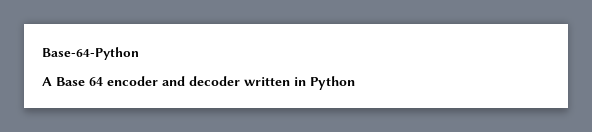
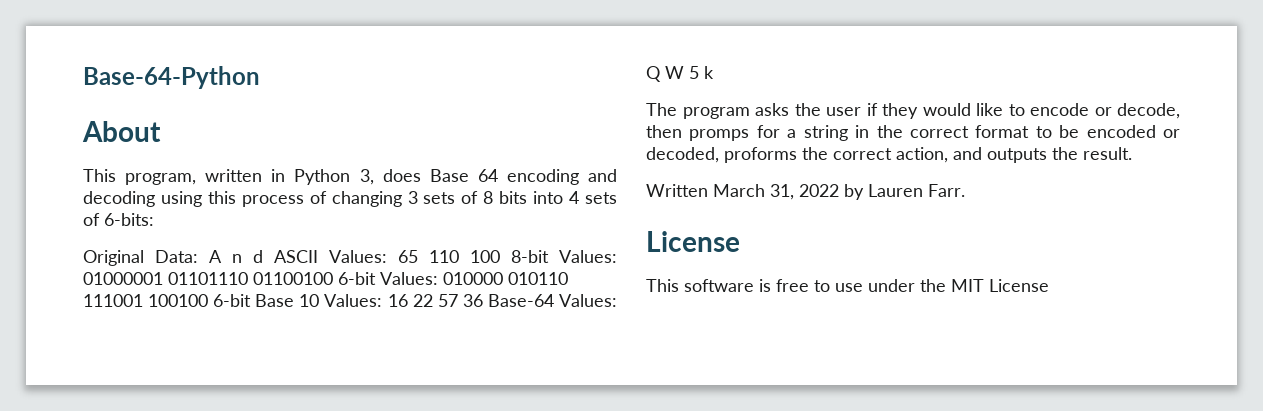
[42,76,355,90] A Base 64 encoder and decoder written in Python -> [82,121,161,142] [83,169,618,185] [83,191,617,207] [83,213,154,226] [83,250,617,266] [83,272,568,285] [83,294,617,307] [646,66,714,82] [646,103,1180,119] [646,125,1180,141] [646,147,1132,163] [646,184,965,200] [646,231,740,252] [646,279,1049,292] About // This program, written in Python 3, does Base 64 encoding and decoding using this process of changing 3 sets of 8 bits into 4 sets of 6-bits: // Original Data: A n d ASCII Values: 65 110 100 8-bit Values: 01000001 01101110 01100100 6-bit Values: 010000 010110 111001 100100 6-bit Base 10 Values: 16 22 57 36 Base-64 Values: Q W 5 k // The program asks the user if they would like to encode or decode, then promps for a string in the correct format to be encoded or decoded, proforms the correct action, and outputs the result. // Written March 31, 2022 by Lauren Farr. // License // This software is free to use under the MIT License

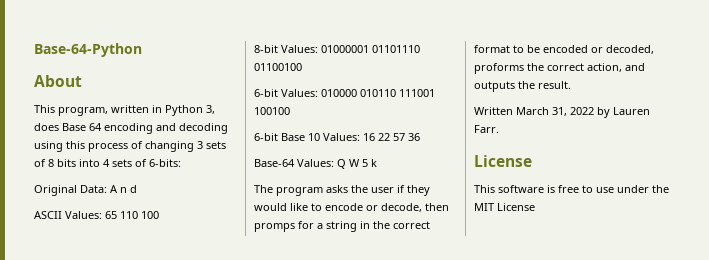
(263, 256) none -> (137, 189) //
(500, 256) none -> (159, 215) //
(333, 278) none -> (302, 67) //
(209, 300) none -> (290, 111) //
(483, 300) none -> (420, 137) //

